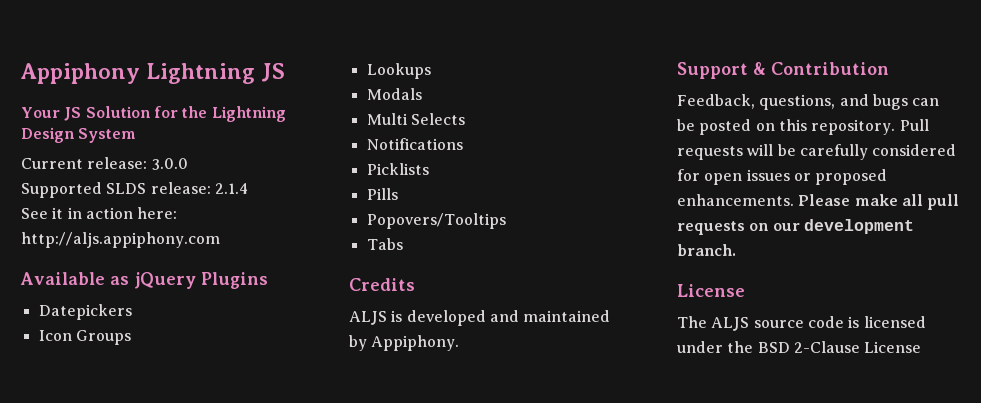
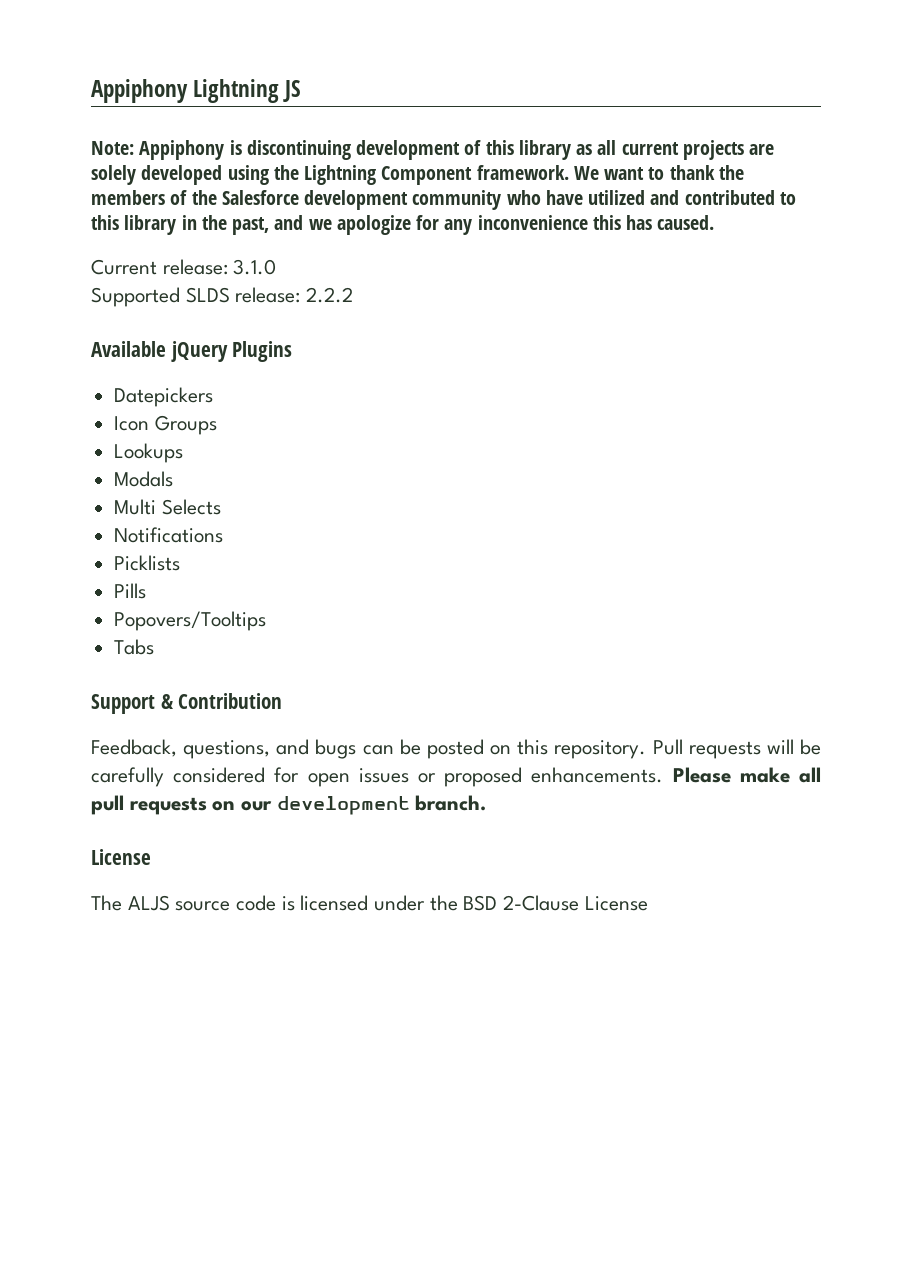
[21,106,286,122] [21,127,137,143] Your JS Solution for the Lightning Design System -> [91,140,775,160] [91,165,744,185] [91,190,796,210] [91,215,715,235] Note: Appiphony is discontinuing development of this library as all current projects are solely developed using the Lightning Component framework. We want to thank the members of the Salesforce development community who have utilized and contributed to this library in the past, and we apologize for any inconvenience this has caused.
[151,158,188,170] 3.0.0 -> [233,259,277,275] 3.1.0
[214,183,248,194] [21,207,178,219] [21,232,220,248] 2.1.4 // See it in action here: http://aljs.appiphony.com -> [306,287,354,303] 2.2.2
[110,276,129,285] as -> (166, 349) none
[349,278,415,291] [349,310,611,326] [349,335,460,351] // Credits // ALJS is developed and maintained by Appiphony. -> (155, 647) none

